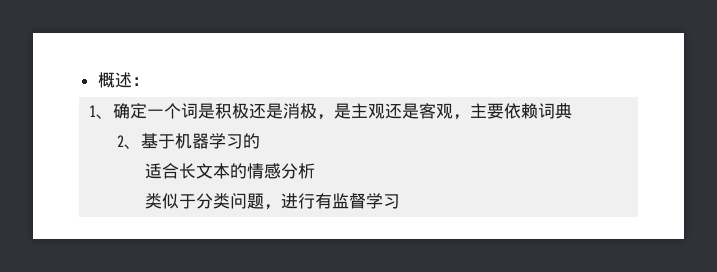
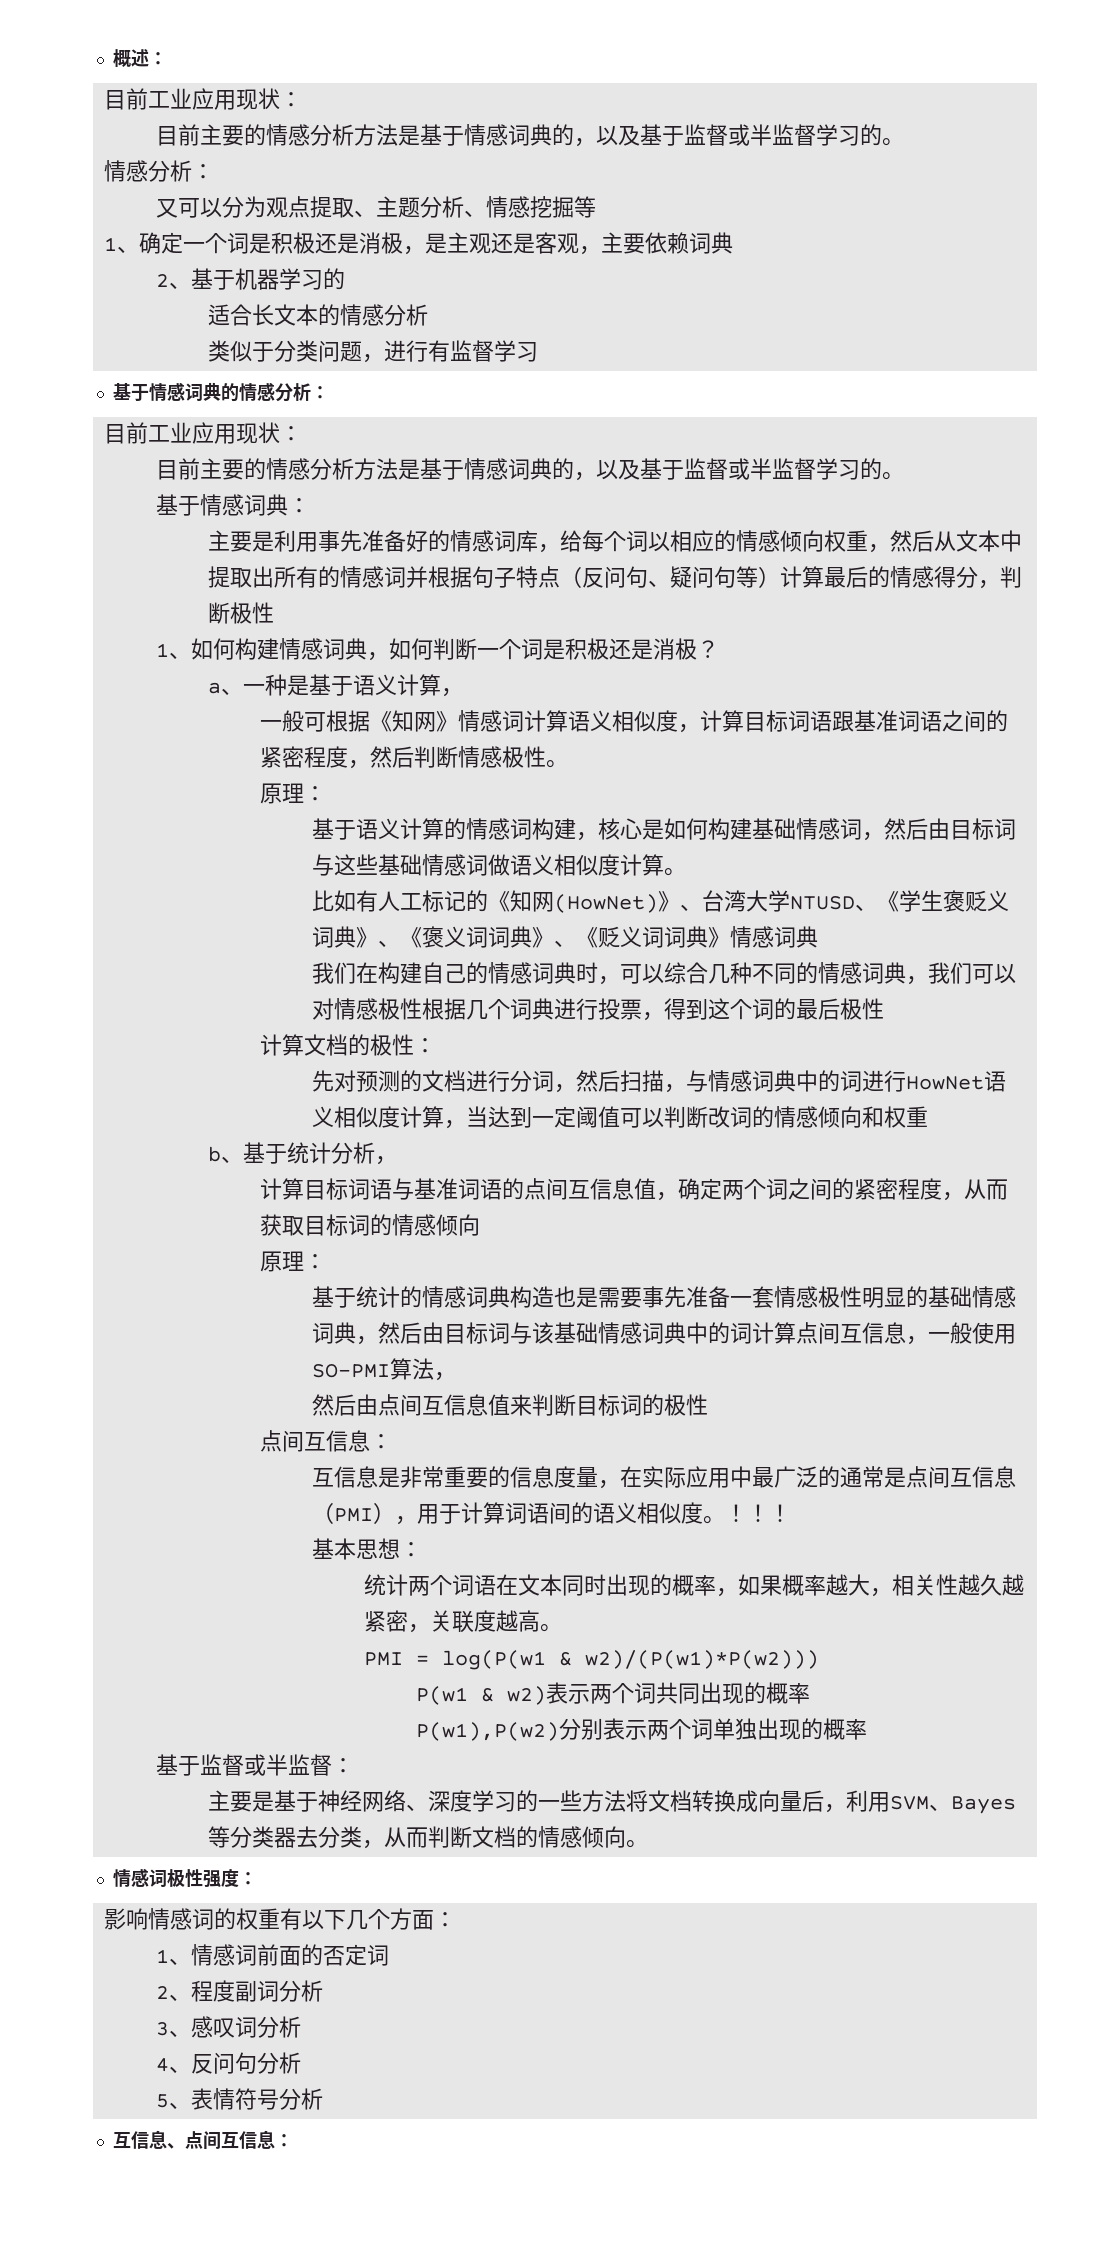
(149, 81) none -> [103,88,302,110] [155,124,904,147] [103,160,214,182] [155,196,596,218] // 目前工业应用现状： // 目前主要的情感分析方法是基于情感词典的，以及基于监督或半监督学习的。 // 情感分析： // 又可以分为观点提取、主题分析、情感挖掘等
(401, 201) none -> [112,382,329,402] [103,422,302,444] [155,458,904,481] [155,494,310,516] [207,530,1022,553] [207,566,1022,589] [207,602,274,624] [155,638,719,661] [207,674,463,697] [259,710,1008,733] [259,746,568,769] [259,783,326,804] [311,818,1016,841] [311,854,686,876] [311,890,1009,913] [311,926,818,948] [311,962,1016,985] [311,998,884,1021] [259,1034,436,1056] [311,1070,1006,1093] [311,1106,928,1129] [207,1142,397,1165] [259,1178,1008,1201] [259,1214,480,1236] [259,1251,326,1272] [311,1286,1016,1308] [311,1322,1016,1345] [311,1358,456,1381] [311,1394,708,1416] [259,1430,392,1452] [311,1466,1016,1489] [311,1502,791,1525] [311,1538,422,1560] [363,1574,1024,1597] [363,1610,562,1633] [363,1650,819,1670] [415,1682,810,1705] [415,1718,867,1741] [155,1754,354,1776] [207,1790,1016,1814] [207,1826,648,1849] [112,1868,257,1888] [103,1908,456,1930] [155,1944,389,1966] [155,1980,323,2002] [155,2016,301,2038] [155,2052,301,2074] [155,2088,323,2110] [112,2130,293,2149] // 基于情感词典的情感分析： // 目前工业应用现状： // 目前主要的情感分析方法是基于情感词典的，以及基于监督或半监督学习的。 // 基于情感词典： // 主要是利用事先准备好的情感词库，给每个词以相应的情感倾向权重，然后从文本中提取出所有的情感词并根据句子特点（反问句、疑问句等）计算最后的情感得分，判断极性 // 1、如何构建情感词典，如何判断一个词是积极还是消极？ // a、一种是基于语义计算， // 一般可根据《知网》情感词计算语义相似度，计算目标词语跟基准词语之间的紧密程度，然后判断情感极性。 // 原理： // 基于语义计算的情感词构建，核心是如何构建基础情感词，然后由目标词与这些基础情感词做语义相似度计算。 // 比如有人工标记的《知网(HowNet)》、台湾大学NTUSD、《学生褒贬义词典》、《褒义词词典》、《贬义词词典》情感词典 // 我们在构建自己的情感词典时，可以综合几种不同的情感词典，我们可以对情感极性根据几个词典进行投票，得到这个词的最后极性 // 计算文档的极性： // 先对预测的文档进行分词，然后扫描，与情感词典中的词进行HowNet语义相似度计算，当达到一定阈值可以判断改词的情感倾向和权重 // b、基于统计分析， // 计算目标词语与基准词语的点间互信息值，确定两个词之间的紧密程度，从而获取目标词的情感倾向 // 原理： // 基于统计的情感词典构造也是需要事先准备一套情感极性明显的基础情感词典，然后由目标词与该基础情感词典中的词计算点间互信息，一般使用SO-PMI算法， // 然后由点间互信息值来判断目标词的极性 // 点间互信息： // 互信息是非常重要的信息度量，在实际应用中最广泛的通常是点间互信息（PMI），用于计算词语间的语义相似度。！！！ // 基本思想： // 统计两个词语在文本同时出现的概率，如果概率越大，相关性越久越紧密，关联度越高。 // PMI = log(P(w1 & w2)/(P(w1)*P(w2))) // P(w1 & w2)表示两个词共同出现的概率 // P(w1),P(w2)分别表示两个词单独出现的概率 // 基于监督或半监督： // 主要是基于神经网络、深度学习的一些方法将文档转换成向量后，利用SVM、Bayes等分类器去分类，从而判断文档的情感倾向。 // 情感词极性强度： // 影响情感词的权重有以下几个方面： // 1、情感词前面的否定词 // 2、程度副词分析 // 3、感叹词分析 // 4、反问句分析 // 5、表情符号分析 // 互信息、点间互信息：

